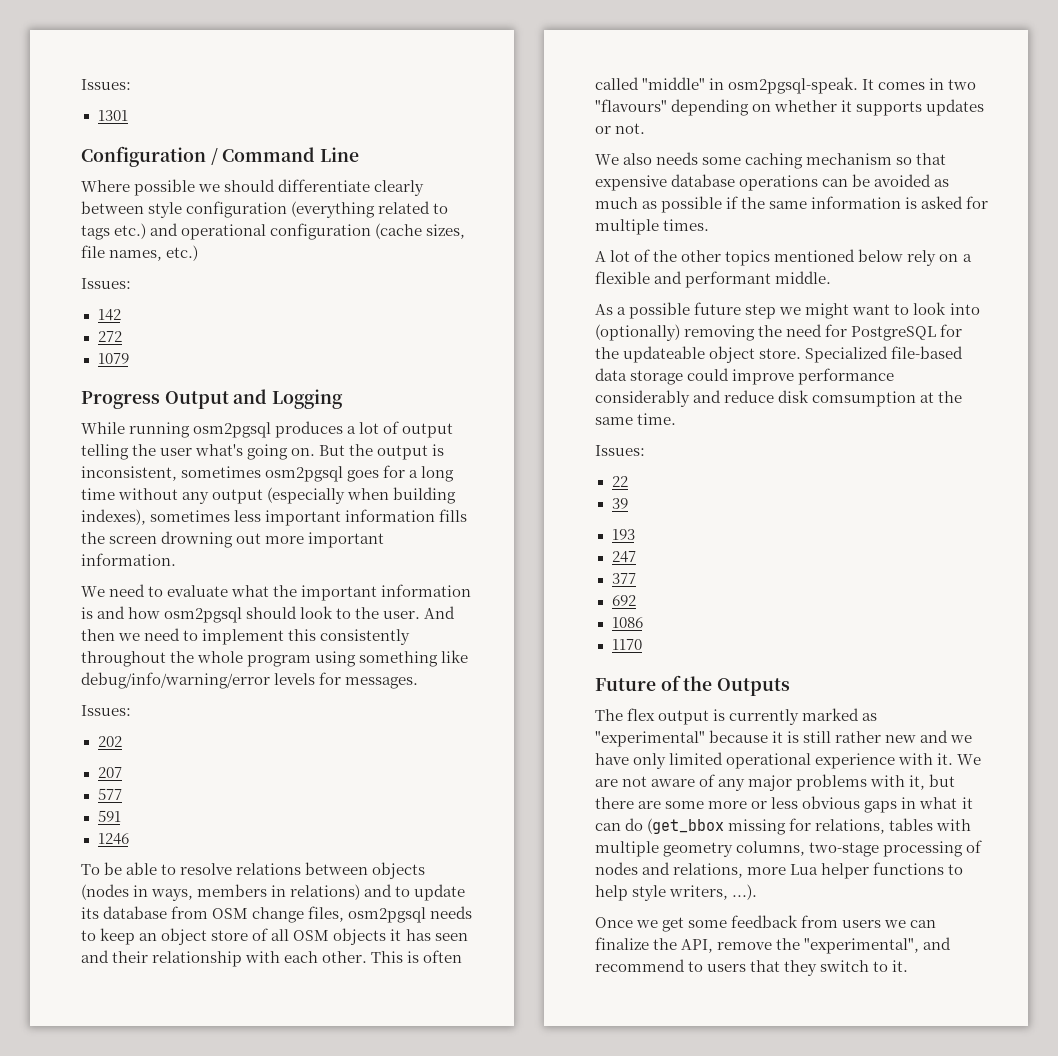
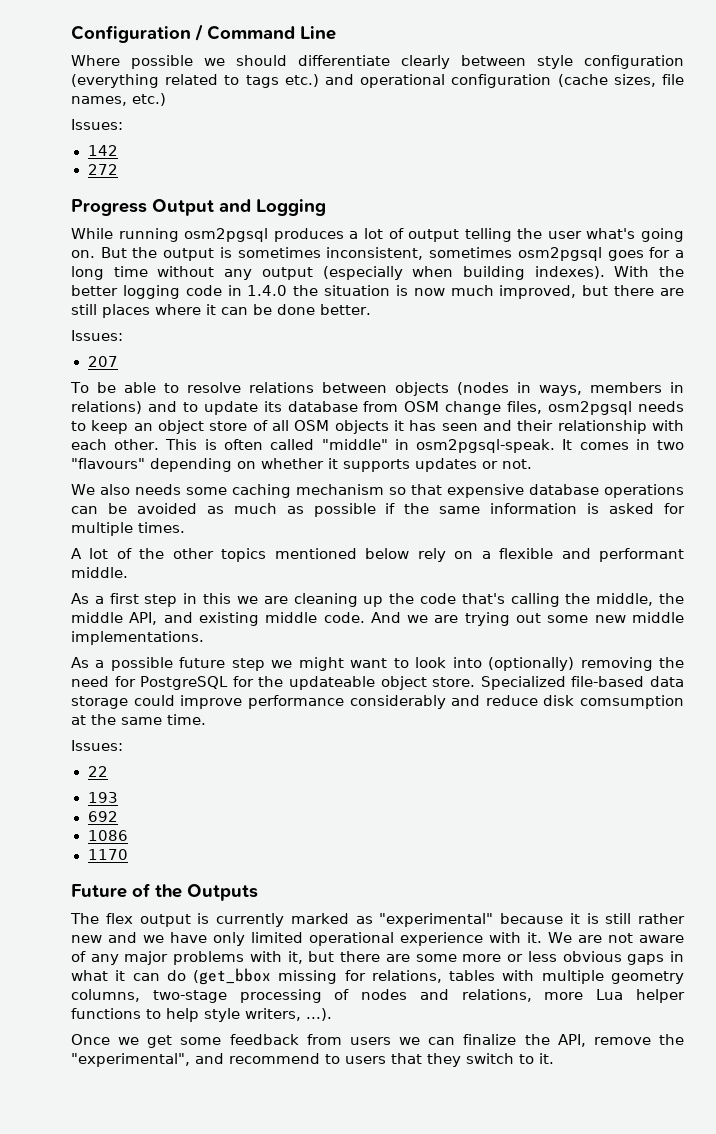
[81,79,131,90] [97,110,128,121] Issues: // 1301 // -> (71, 34) none
[97,353,129,364] // 1079 -> (118, 169) none
(445, 450) none -> [237,247,321,258] sometimes
[81,509,468,526] [81,531,385,548] [81,553,176,566] [81,584,472,601] [81,606,456,623] [81,628,411,645] [81,650,469,667] [81,672,419,689] [81,705,131,716] [97,736,122,747] indexes), sometimes less important information fills the screen drowning out more important information. // We need to evaluate what the important information is and how osm2pgsql should look to the user. And then we need to implement this consistently throughout the whole program using something like debug/info/warning/error levels for messages. // Issues: // 202 -> [534,266,684,279] [71,285,684,299] [71,304,371,318] [71,330,123,341] indexes). With the better logging code in 1.4.0 the situation is now much improved, but there are still places where it can be done better. // Issues:
[97,788,122,800] [97,810,121,822] [97,833,129,845] // 577 // 591 // 1246 -> (118, 361) none
(832, 277) none -> [71,593,684,607] [71,612,684,626] [71,631,204,645] // As a first step in this we are cleaning up the code that's calling the middle, the middle API, and existing middle code. And we are trying out some new middle implementations.
[611,498,628,509] // 39 -> (108, 771) none
[611,551,636,563] [611,573,636,584] // 247 // 377 -> (118, 797) none

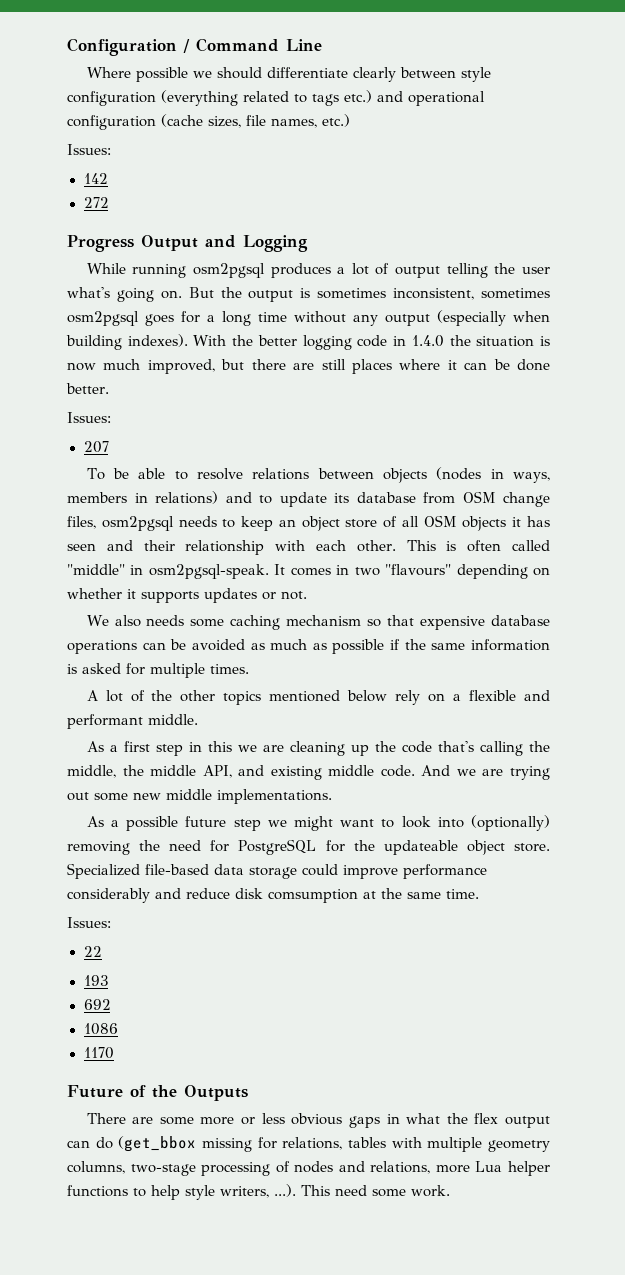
[70,913,685,927] [71,932,684,946] [71,951,381,965] The flex output is currently marked as "experimental" because it is still rather new and we have only limited operational experience with it. We are not aware of any major problems with it, but there -> [86,1113,126,1124] There
[115,970,126,981] it -> [446,1113,551,1128] the flex output
[71,1034,684,1048] [71,1053,554,1067] // Once we get some feedback from users we can finalize the API, remove the "experimental", and recommend to users that they switch to it. -> [301,1185,450,1197] This need some work.

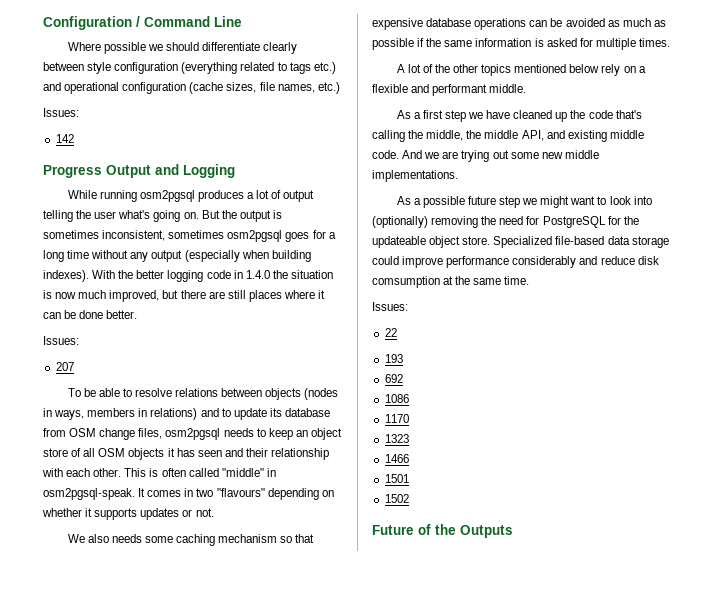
[83,197,109,208] // 272 -> (74, 138) none
[188,741,345,756] in this we are cleaning -> [468,110,553,119] we have cleaned
(114, 1053) none -> [384,434,409,443] [384,454,409,463] [384,474,409,483] [384,494,409,503] // 1323 // 1466 // 1501 // 1502
[86,1113,551,1128] [67,1136,550,1152] [67,1161,550,1176] [67,1184,450,1200] // There are some more or less obvious gaps in what the flex output can do (get_bbox missing for relations, tables with multiple geometry columns, two-stage processing of nodes and relations, more Lua helper functions to help style writers, ...). This need some work. -> (513, 531) none

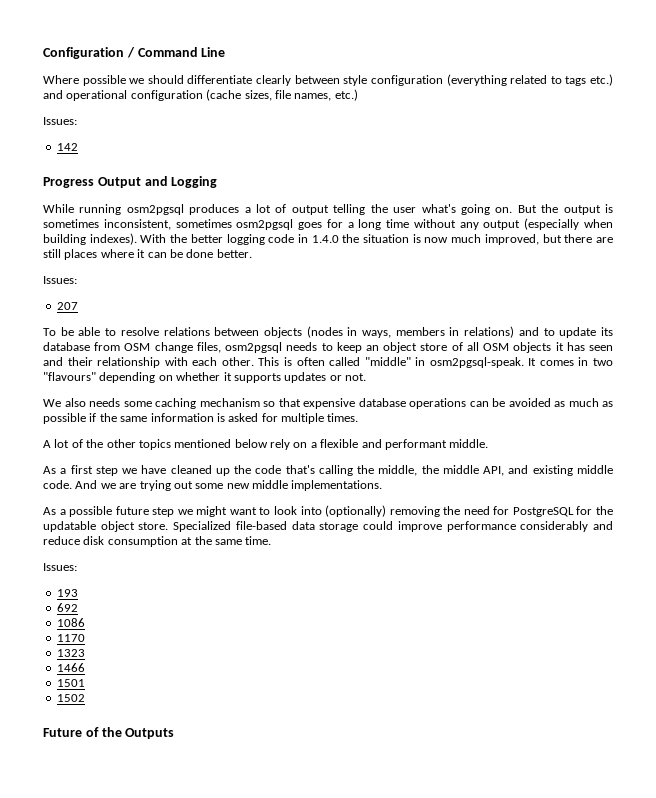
[372,236,426,248] updateable -> [43,521,96,532] updatable
[372,276,440,288] comsumption -> [107,536,178,547] consumption
[384,328,397,337] // 22 -> (77, 567) none

